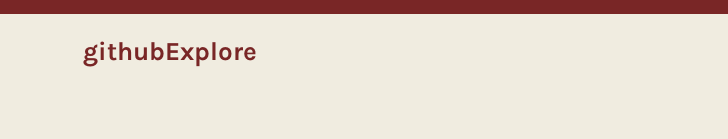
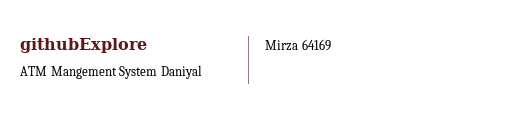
(257, 54) none -> [20,65,202,79] [265,39,331,51] // ATM Mangement System Daniyal Mirza 64169

